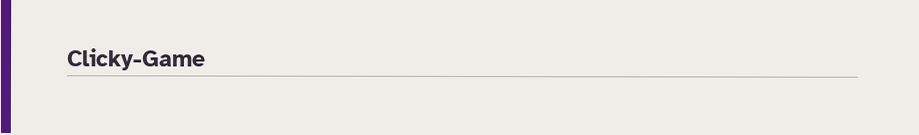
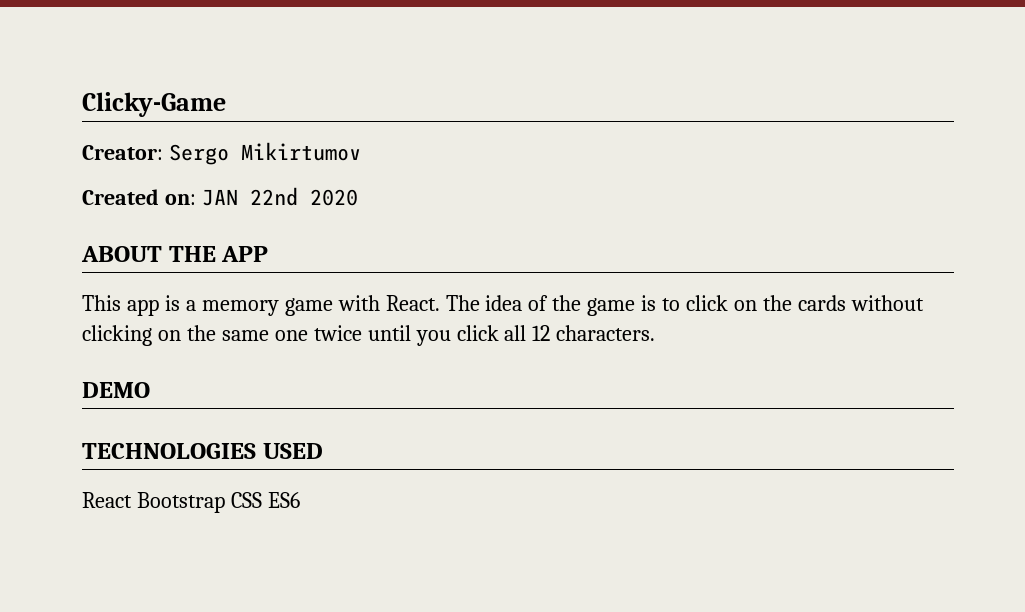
(206, 59) none -> [82,142,361,165] [82,187,358,206] [81,246,269,262] [82,295,924,316] [82,325,656,346] [82,382,150,398] [82,443,323,459] [82,492,300,513] // Creator: Sergo Mikirtumov // Created on: JAN 22nd 2020 // ABOUT THE APP // This app is a memory game with React. The idea of the game is to click on the cards without clicking on the same one twice until you click all 12 characters. // DEMO // TECHNOLOGIES USED // React Bootstrap CSS ES6

